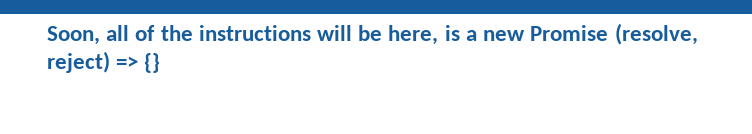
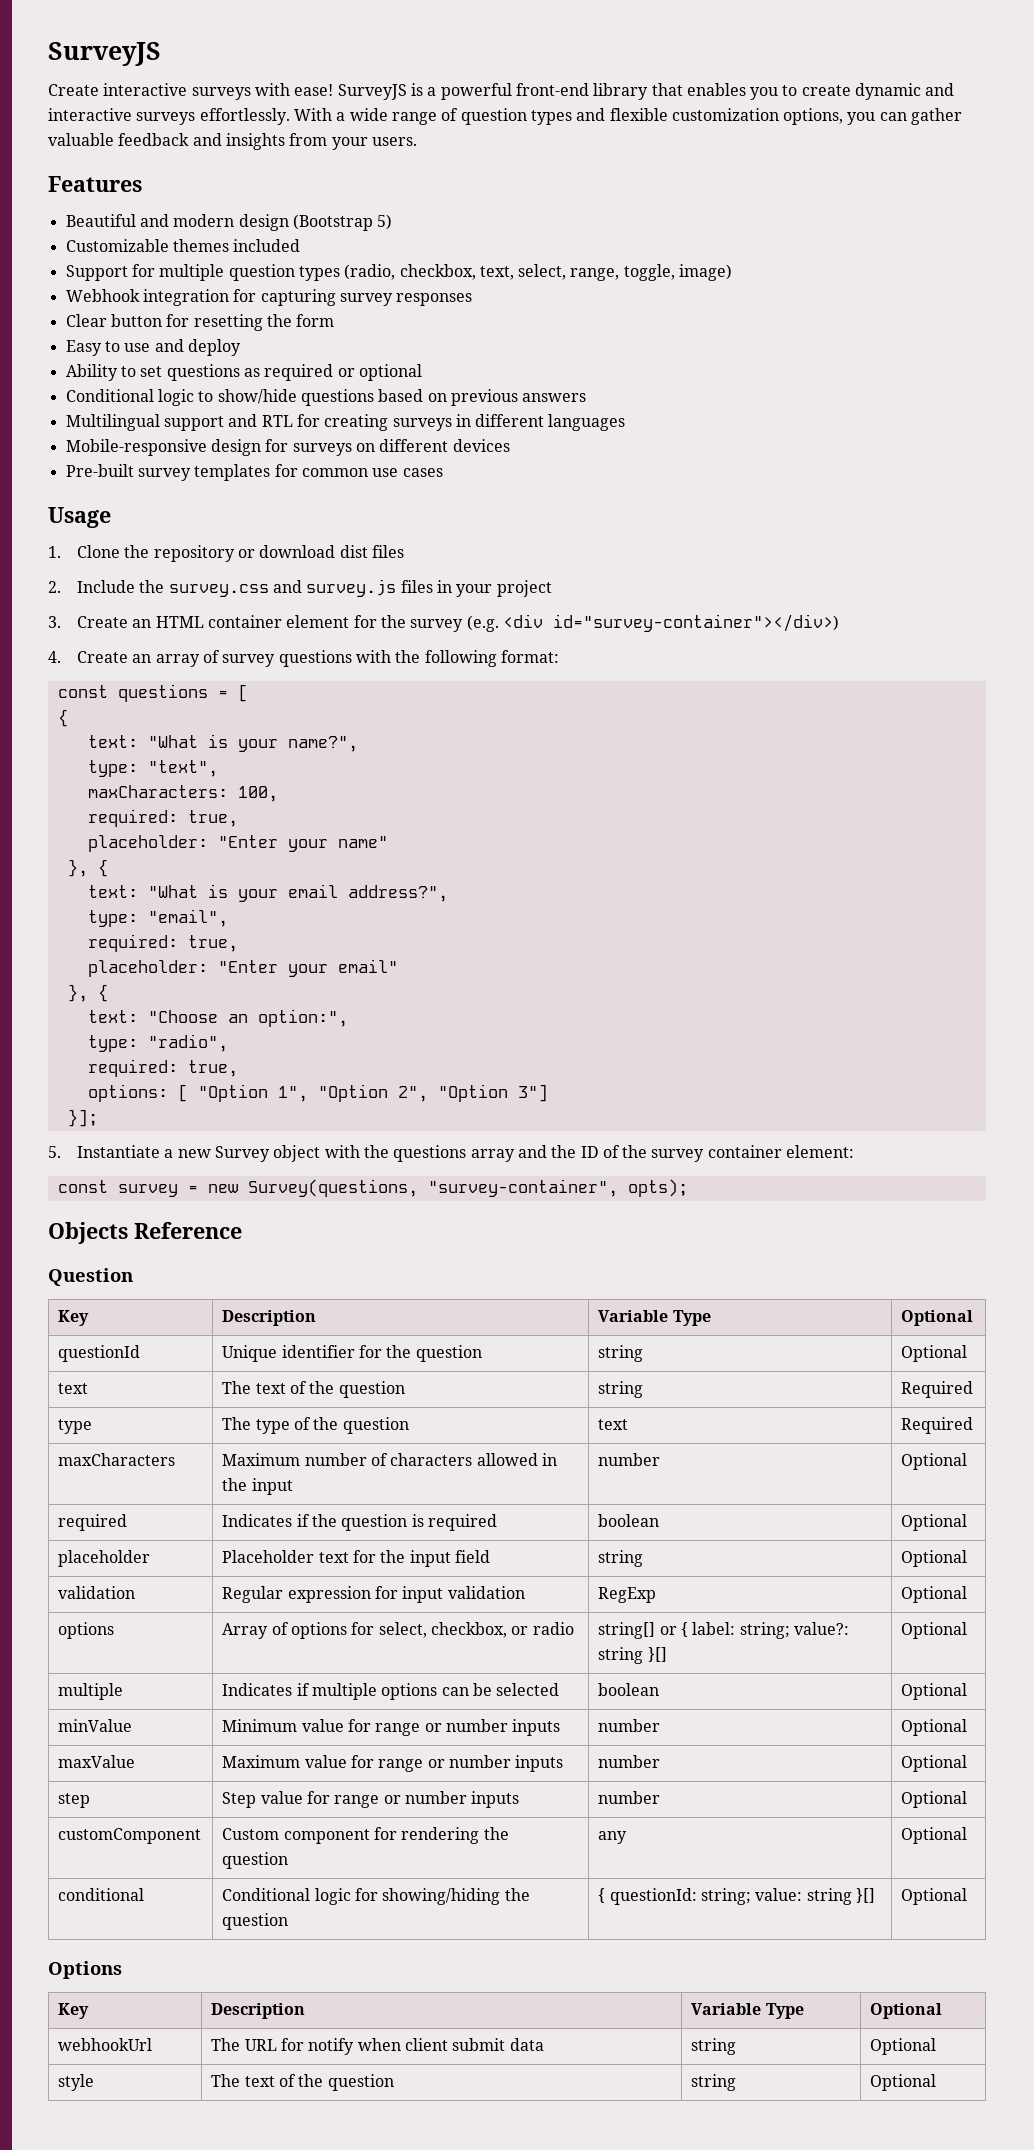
[47,23,698,45] [47,51,161,73] Soon, all of the instructions will be here, is a new Promise (resolve, reject) => {} -> [48,42,161,66] [48,83,955,100] [48,108,963,125] [48,133,417,150] [48,176,142,192] [65,214,393,231] [65,239,301,252] [65,264,733,281] [65,289,473,306] [65,314,335,331] [65,339,241,356] [65,364,422,381] [65,389,587,406] [65,414,626,431] [65,439,510,456] [65,464,443,481] [48,507,111,528] [48,545,404,562] [48,579,552,597] [48,614,839,632] [48,650,559,667] [57,684,248,702] [57,709,68,727] [87,734,358,752] [87,760,218,777] [87,785,278,802] [87,809,238,827] [87,835,388,852] [67,859,108,877] [87,884,448,902] [87,909,228,927] [87,934,238,952] [87,959,398,977] [67,984,108,1002] [87,1009,348,1027] [87,1034,228,1052] [87,1059,238,1077] [87,1084,548,1102] [67,1109,98,1127] [48,1145,855,1162] [57,1179,688,1197] [48,1222,242,1244] [48,1268,133,1286] [58,1310,90,1326] [222,1310,317,1326] [598,1310,711,1326] [901,1310,974,1326] [58,1345,141,1362] [222,1345,482,1362] [598,1345,644,1362] [901,1345,968,1362] [58,1383,89,1394] [222,1381,405,1398] [598,1381,644,1398] [901,1381,974,1398] [58,1419,93,1434] [222,1417,409,1434] [598,1419,629,1430] [901,1417,974,1434] [58,1453,176,1466] [222,1453,558,1466] [222,1478,293,1495] [598,1453,661,1466] [901,1453,968,1470] [58,1514,128,1531] [222,1514,498,1531] [598,1514,660,1527] [901,1514,968,1531] [58,1550,151,1567] [222,1550,491,1567] [598,1550,644,1567] [901,1550,968,1567] [58,1586,136,1599] [222,1586,525,1603] [598,1587,657,1603] [901,1586,968,1603] [58,1622,115,1639] [222,1622,574,1639] [598,1622,850,1639] [598,1647,667,1664] [901,1622,968,1639] [58,1683,124,1700] [222,1683,560,1700] [598,1683,660,1696] [901,1683,968,1700] [58,1719,133,1732] [222,1719,561,1736] [598,1719,661,1732] [901,1719,968,1736] [58,1755,136,1768] [222,1755,564,1772] [598,1755,661,1768] [901,1755,968,1772] [58,1793,91,1808] [222,1791,520,1808] [598,1791,661,1804] [901,1791,968,1808] [58,1828,202,1844] [222,1827,509,1844] [222,1852,289,1869] [598,1831,628,1844] [901,1827,968,1844] [58,1888,145,1901] [222,1888,530,1905] [222,1913,289,1930] [598,1888,876,1905] [901,1888,968,1905] [48,1961,122,1979] [58,2003,90,2019] [211,2003,306,2019] [691,2003,804,2019] [870,2003,943,2019] [58,2038,153,2051] [211,2038,544,2055] [691,2038,737,2055] [870,2038,937,2055] [58,2074,95,2091] [211,2074,394,2091] [691,2074,737,2091] [870,2074,937,2091] SurveyJS // Create interactive surveys with ease! SurveyJS is a powerful front-end library that enables you to create dynamic and interactive surveys effortlessly. With a wide range of question types and flexible customization options, you can gather valuable feedback and insights from your users. // Features // Beautiful and modern design (Bootstrap 5) // Customizable themes included // Support for multiple question types (radio, checkbox, text, select, range, toggle, image) // Webhook integration for capturing survey responses // Clear button for resetting the form // Easy to use and deploy // Ability to set questions as required or optional // Conditional logic to show/hide questions based on previous answers // Multilingual support and RTL for creating surveys in different languages // Mobile-responsive design for surveys on different devices // Pre-built survey templates for common use cases // Usage // 1. Clone the repository or download dist files // 2. Include the survey.css and survey.js files in your project // 3. Create an HTML container element for the survey (e.g. <div id="survey-container"></div>) // 4. Create an array of survey questions with the following format: // const questions = [ // { // text: "What is your name?", // type: "text", // maxCharacters: 100, // required: true, // placeholder: "Enter your name" // }, { // text: "What is your email address?", // type: "email", // required: true, // placeholder: "Enter your email" // }, { // text: "Choose an option:", // type: "radio", // required: true, // options: [ "Option 1", "Option 2", "Option 3"] // }]; // 5. Instantiate a new Survey object with the questions array and the ID of the survey container element: // const survey = new Survey(questions, "survey-container", opts); // Objects Reference // Question // Key | Description | Variable Type | Optional // questionId | Unique identifier for the question | string | Optional // text | The text of the question | string | Required // type | The type of the question | text | Required // maxCharacters | Maximum number of characters allowed in the input | number | Optional // required | Indicates if the question is required | boolean | Optional // placeholder | Placeholder text for the input field | string | Optional // validation | Regular expression for input validation | RegExp | Optional // options | Array of options for select, checkbox, or radio | string[] or { label: string; value?: string }[] | Optional // multiple | Indicates if multiple options can be selected | boolean | Optional // minValue | Minimum value for range or number inputs | number | Optional // maxValue | Maximum value for range or number inputs | number | Optional // step | Step value for range or number inputs | number | Optional // customComponent | Custom component for rendering the question | any | Optional // conditional | Conditional logic for showing/hiding the question | { questionId: string; value: string }[] | Optional // Options // Key | Description | Variable Type | Optional // webhookUrl | The URL for notify when client submit data | string | Optional // style | The text of the question | string | Optional

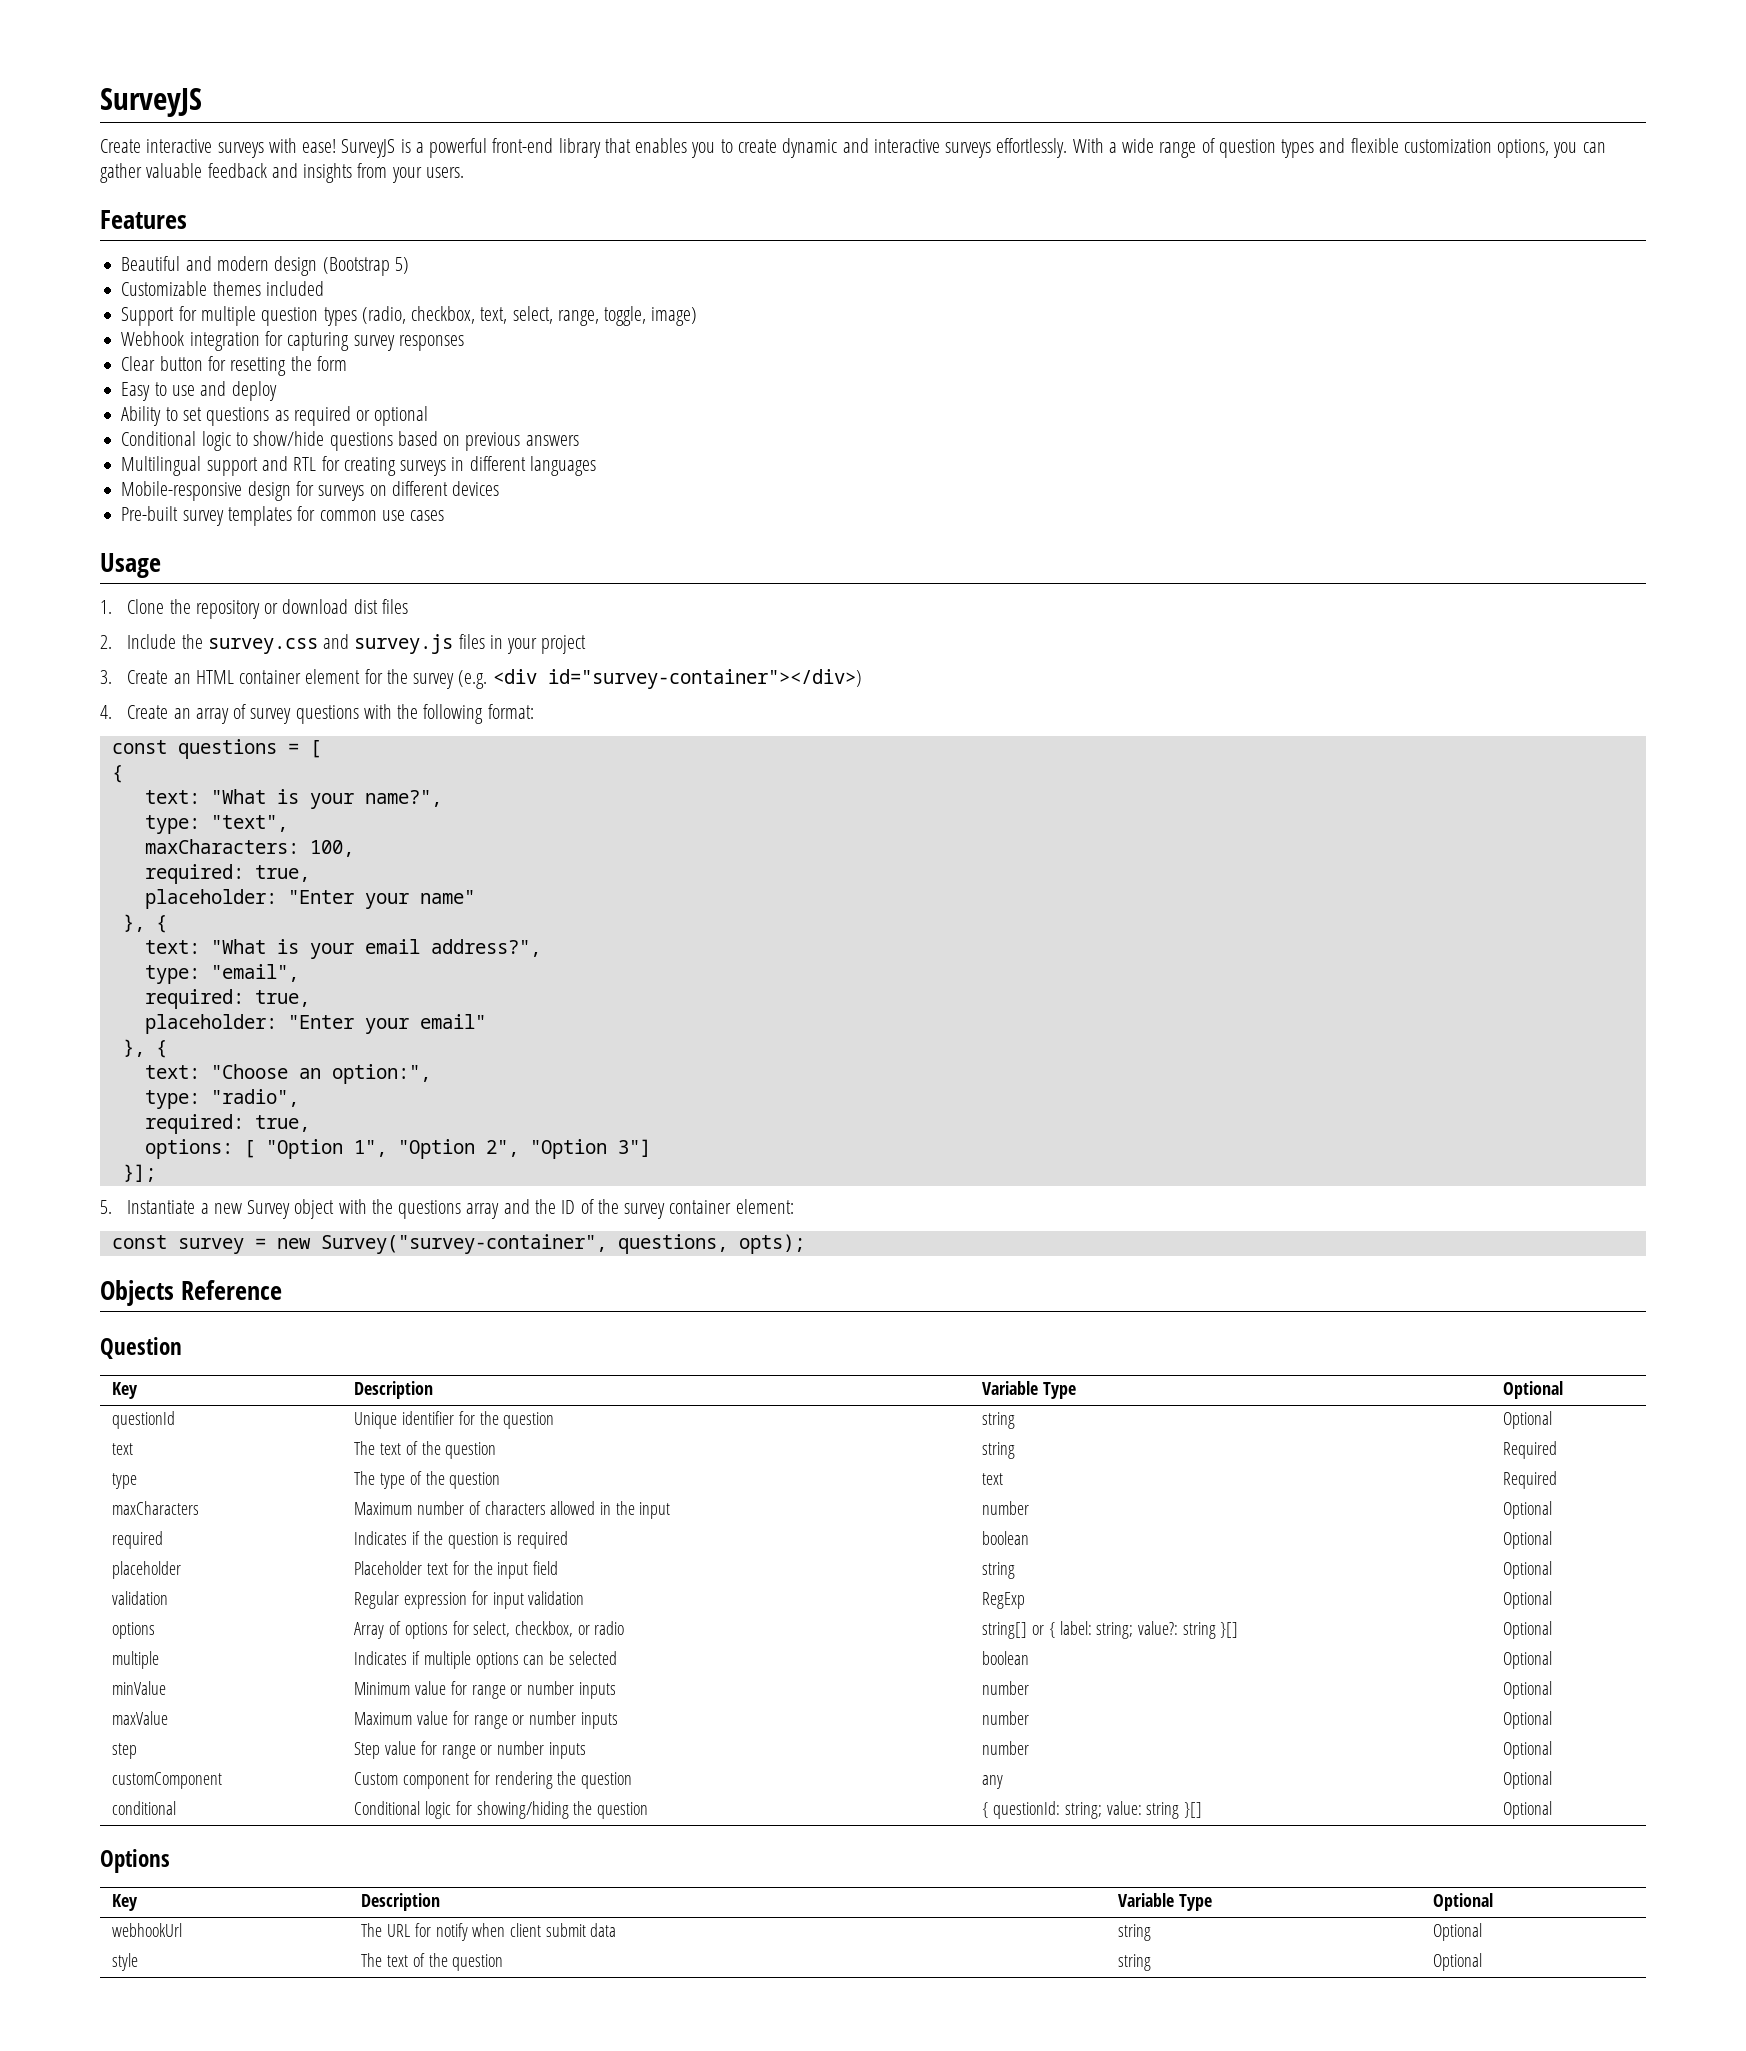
[247,1179,618,1197] Survey(questions, "survey-container", -> [320,1234,728,1254] Survey("survey-container", questions,

